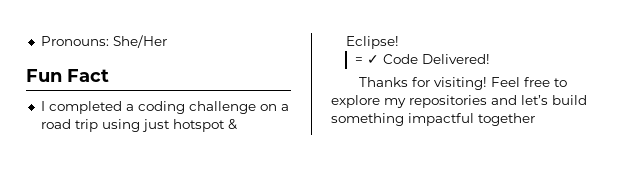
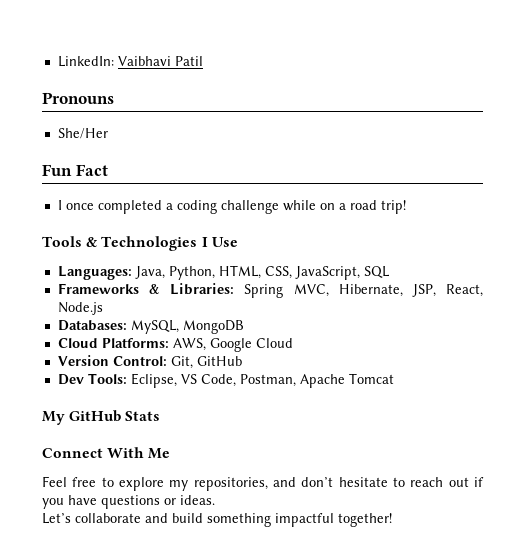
[40,36,109,46] Pronouns: -> [57,56,203,67] [42,92,114,104] LinkedIn: Vaibhavi Patil // Pronouns //
(45, 106) none -> [65,203,94,210] once
(256, 107) none -> [282,200,316,211] while
[74,119,237,132] [345,36,399,49] [354,54,490,64] [359,77,488,90] trip using just hotspot & Eclipse! // = ✓ Code Delivered! // Thanks for visiting! -> [380,200,406,214] [42,236,238,251] [57,265,389,280] [57,283,483,298] [57,302,103,315] [57,320,244,334] [57,338,293,352] [57,355,242,369] [57,373,394,388] [42,410,161,425] [42,447,171,459] trip! // Tools & Technologies I Use // Languages: Java, Python, HTML, CSS, JavaScript, SQL // Frameworks & Libraries: Spring MVC, Hibernate, JSP, React, Node.js // Databases: MySQL, MongoDB // Cloud Platforms: AWS, Google Cloud // Version Control: Git, GitHub // Dev Tools: Eclipse, VS Code, Postman, Apache Tomcat // My GitHub Stats // Connect With Me //
[409,95,548,108] repositories and let’s -> [193,477,484,491] [42,495,215,509] [42,513,168,524] repositories, and don’t hesitate to reach out if you have questions or ideas. // Let’s collaborate and
[478,113,535,126] together -> [338,513,392,527] together!

